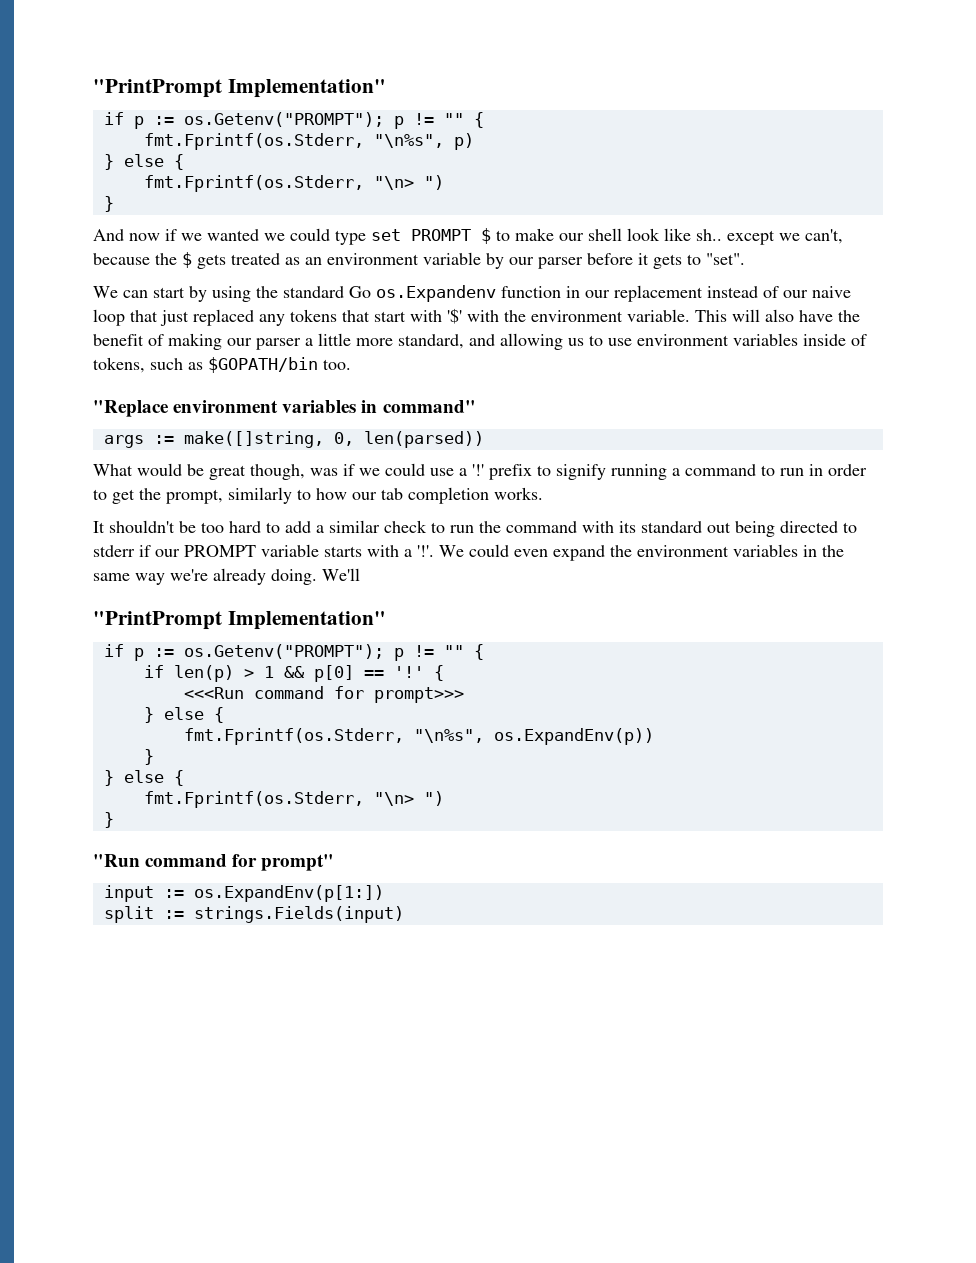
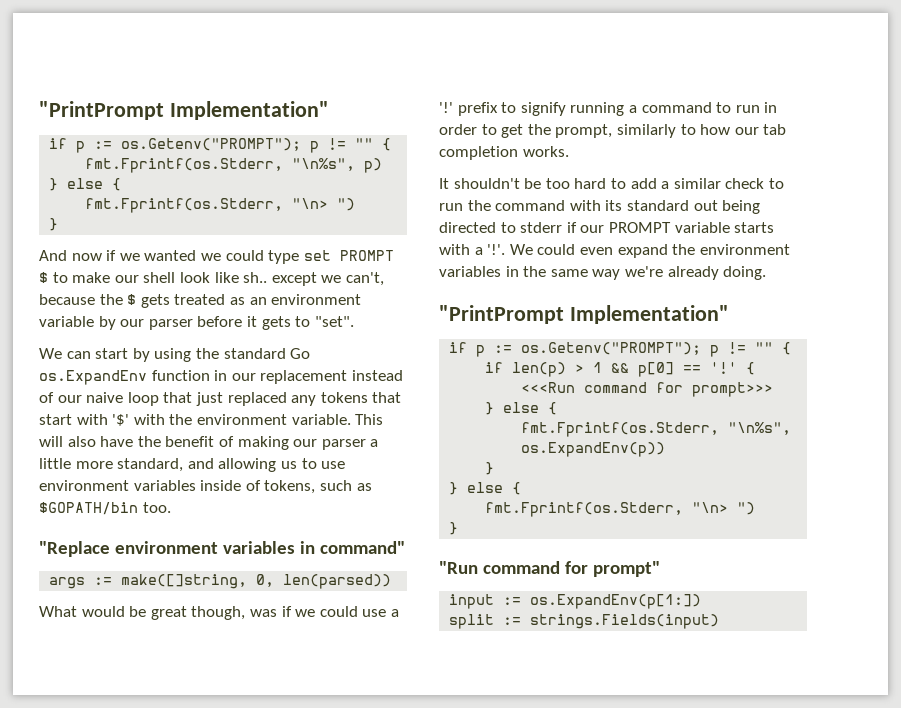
[376,285,496,302] os.Expandenv -> [39,370,147,385] os.ExpandEnv
[322,568,360,581] We'll -> (767, 273) none

